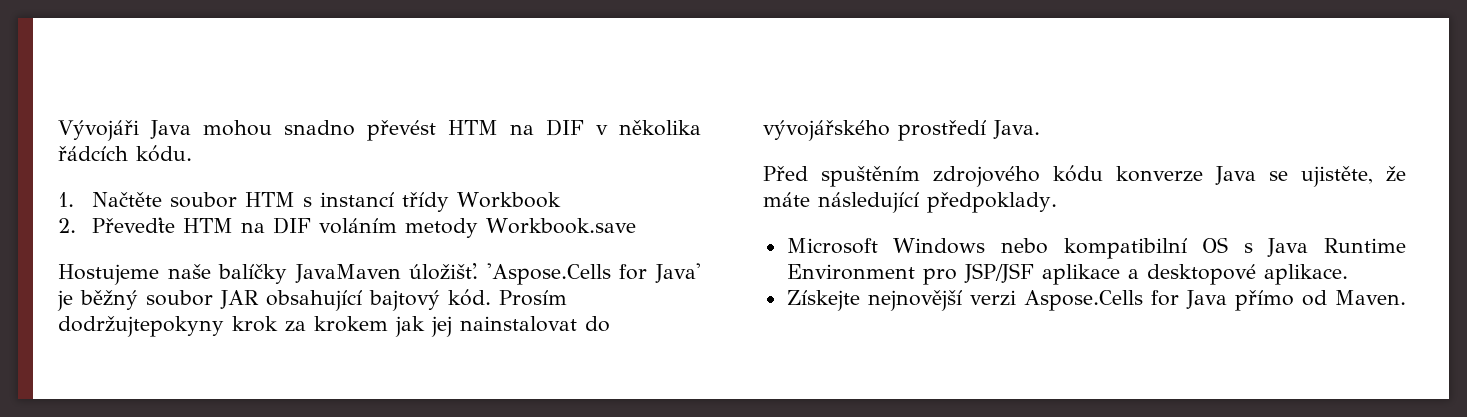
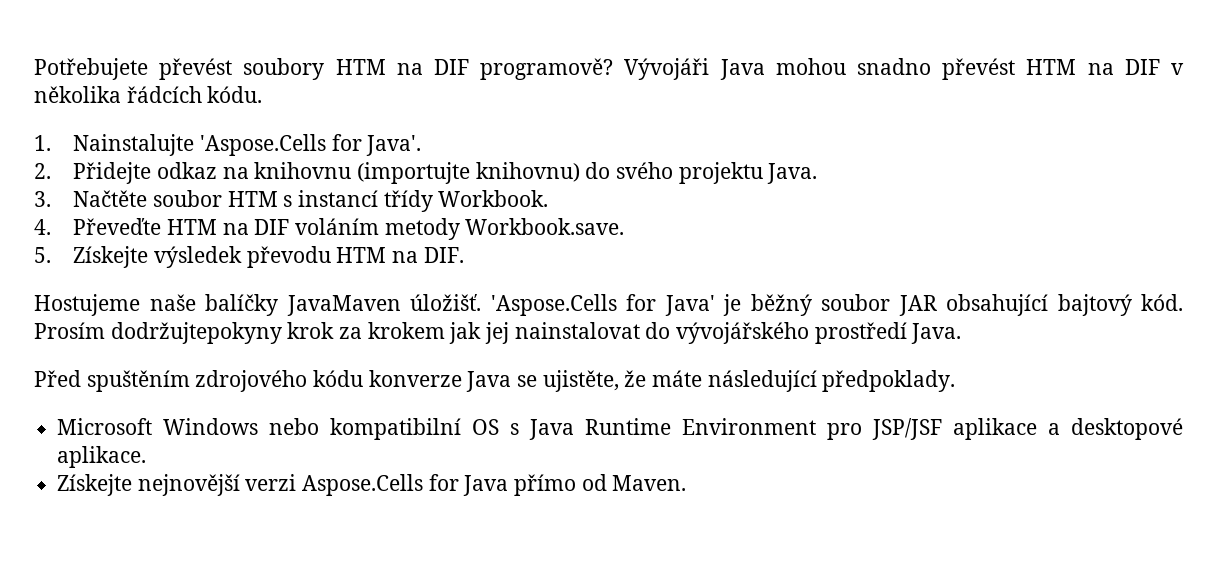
(58, 130) none -> [34,58,614,80] Potřebujete převést soubory HTM na DIF programově?
(74, 199) none -> [73,134,422,156] [34,162,818,184] [34,191,51,207] Nainstalujte 'Aspose.Cells for Java'. // 2. Přidejte odkaz na knihovnu (importujte knihovnu) do svého projektu Java. // 3.
[457,192,562,208] [58,218,76,233] Workbook // 2. -> [438,190,549,207] [34,219,51,235] Workbook. // 4.
[486,218,637,234] Workbook.save -> [465,218,625,235] [34,246,464,268] Workbook.save. // 5. Získejte výsledek převodu HTM na DIF.

